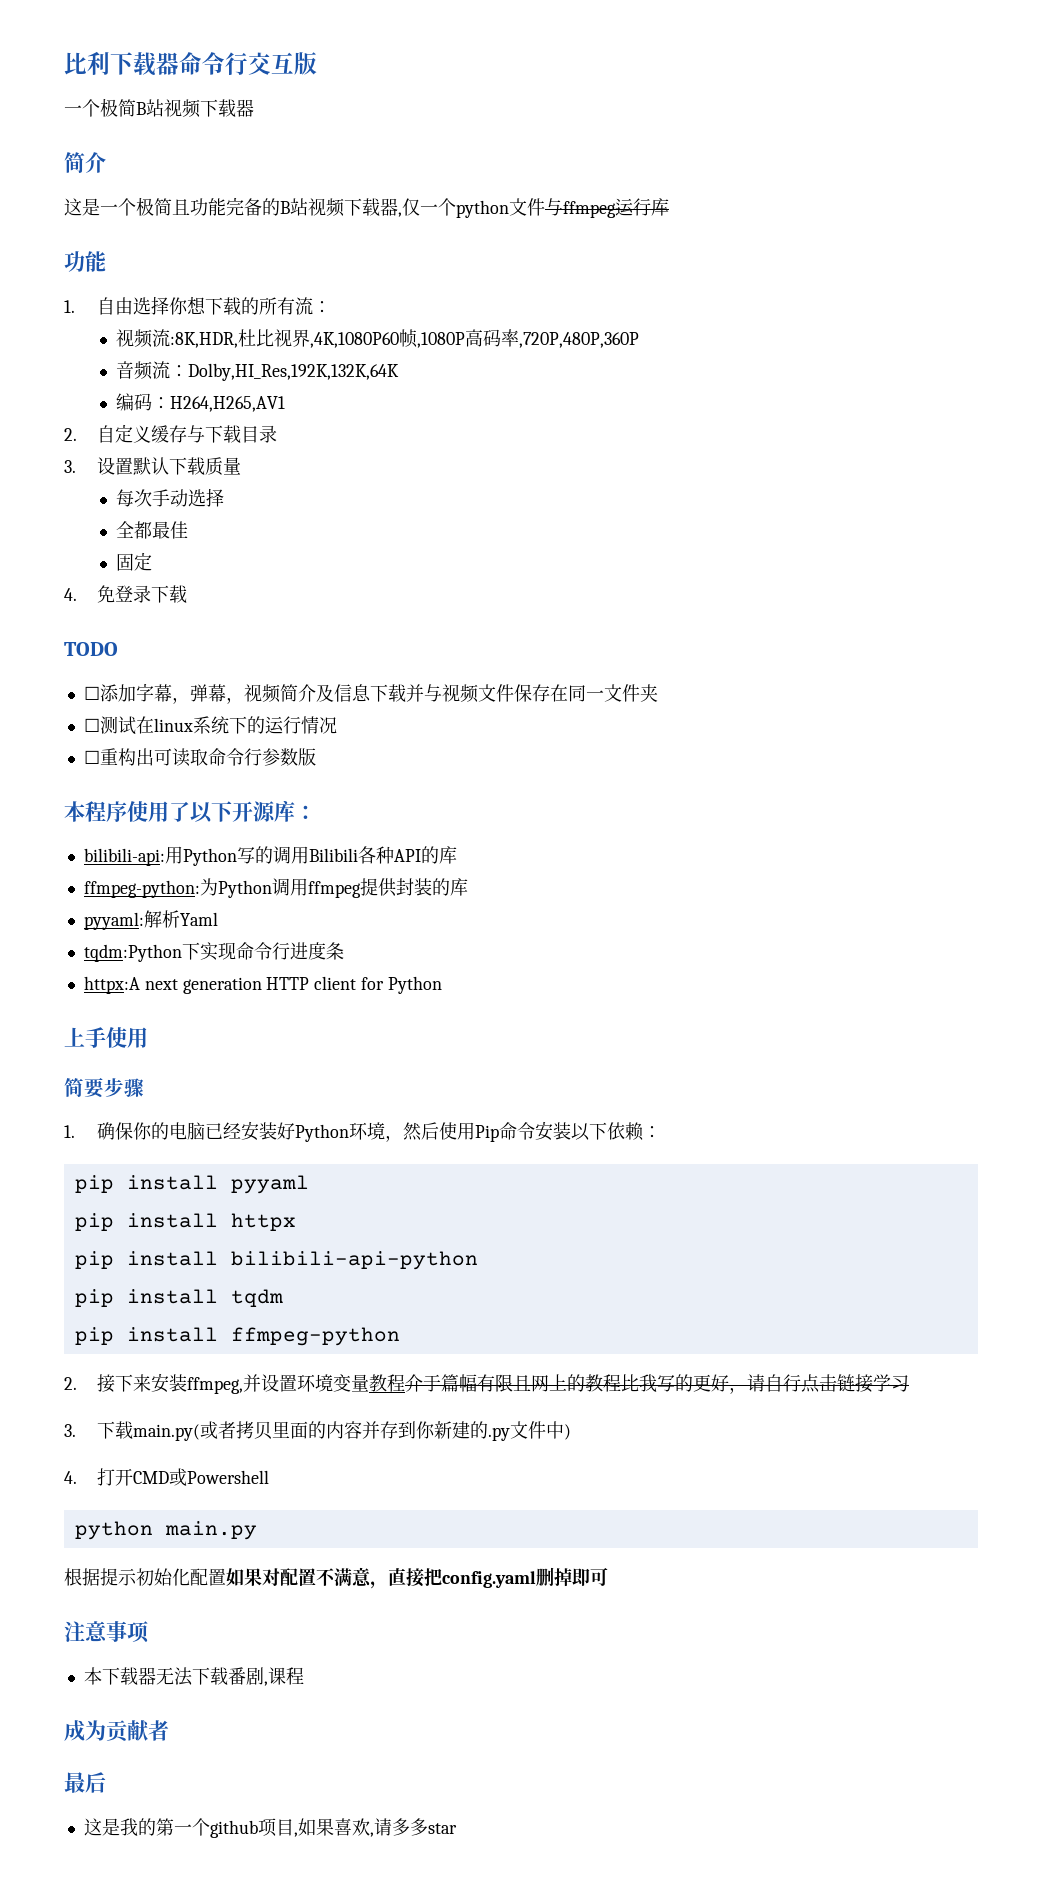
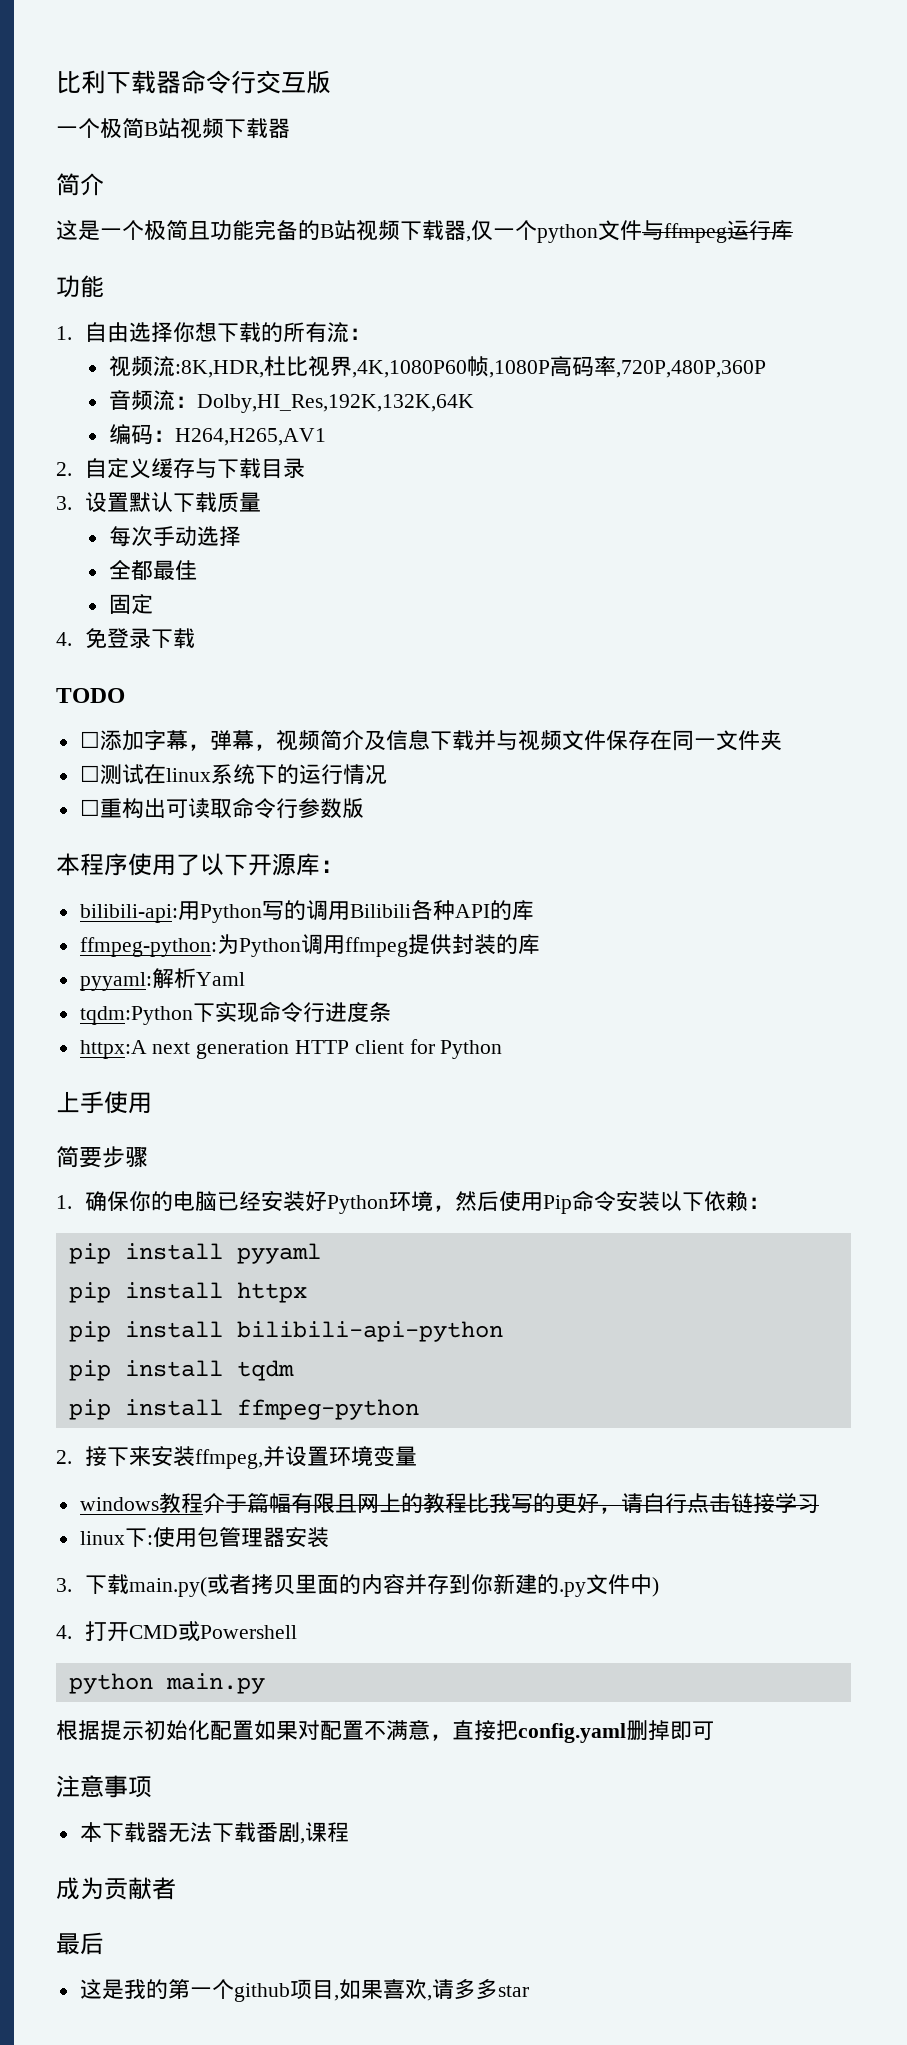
(369, 1383) none -> [79,1497,159,1511] // windows
(909, 1383) none -> [79,1527,329,1548] // linux下:使用包管理器安装

